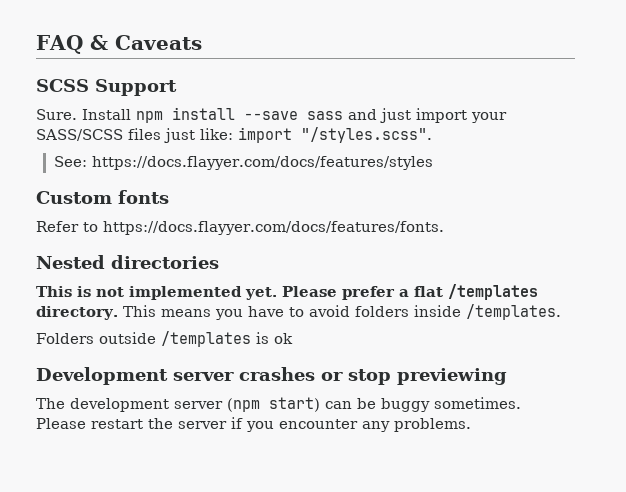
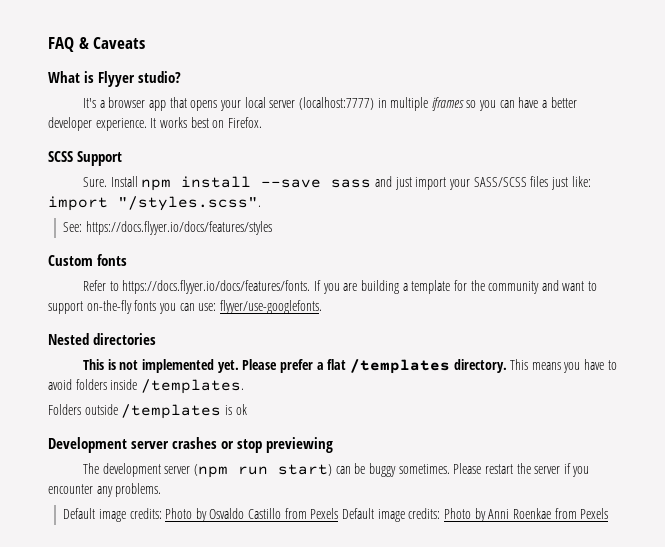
(202, 42) none -> [48,71,182,87] [83,97,577,111] [48,117,262,131] // What is Flyyer studio? // It's a browser app that opens your local server (localhost:7777) in multiple iframes so you can have a better developer experience. It works best on Firefox.
[91,156,433,170] https://docs.flayyer.com/docs/features/styles -> [85,221,272,235] https://docs.flyyer.io/docs/features/styles
[103,221,444,235] https://docs.flayyer.com/docs/features/fonts. -> [122,280,598,294] [48,300,322,314] https://docs.flyyer.io/docs/features/fonts. If you are building a template for the community and want to support on-the-fly fonts you can use: flyyer/use-googlefonts.
(260, 405) none -> [238,466,269,475] run
(471, 425) none -> [63,508,609,522] // Default image credits: Photo by Osvaldo Castillo from Pexels Default image credits: Photo by Anni Roenkae from Pexels

